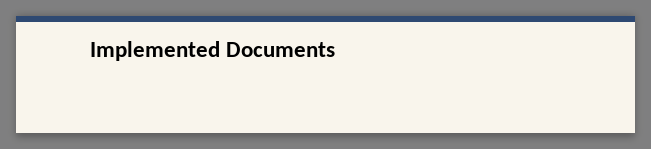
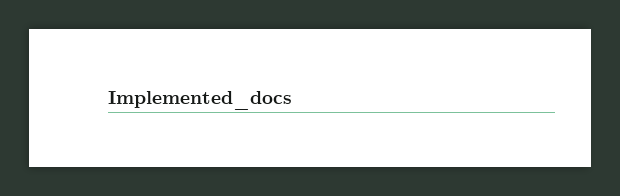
[90,41,336,61] Implemented Documents -> [108,91,292,110] Implemented_docs

